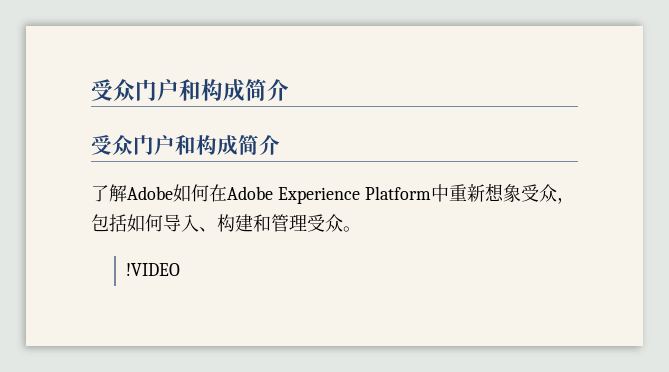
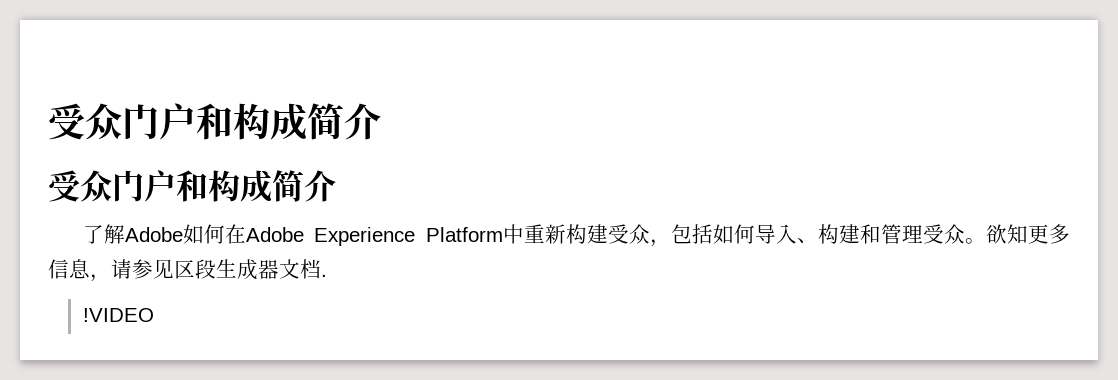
[484,183,521,202] 想象 -> [566,224,608,244] 构建
(361, 229) none -> [986,224,1070,244] [48,259,327,282] 欲知更多信息，请参见区段生成器文档.

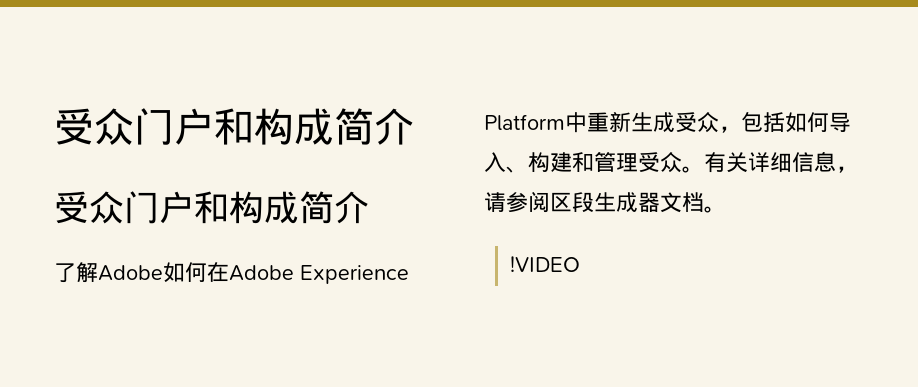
[566,224,608,244] 构建 -> [631,112,675,132] 生成
[986,224,1070,244] 欲知更多 -> [704,152,792,173] 有关详细
[153,259,174,279] 见 -> [528,191,550,213] 阅
[321,274,327,277] . -> [704,206,726,213] 。

